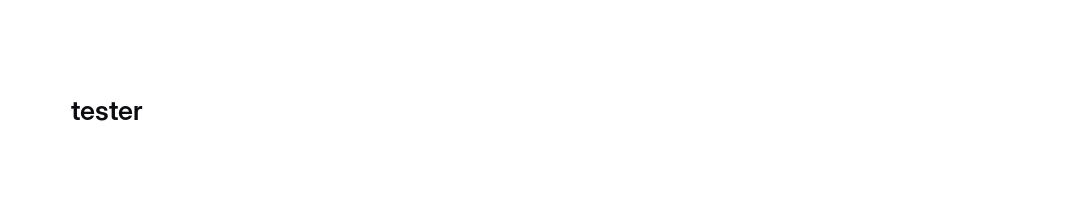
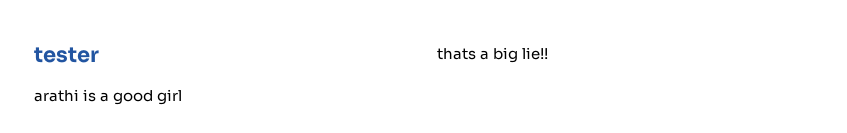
(143, 111) none -> [34,89,183,105] [437,47,549,63] // arathi is a good girl // thats a big lie!!

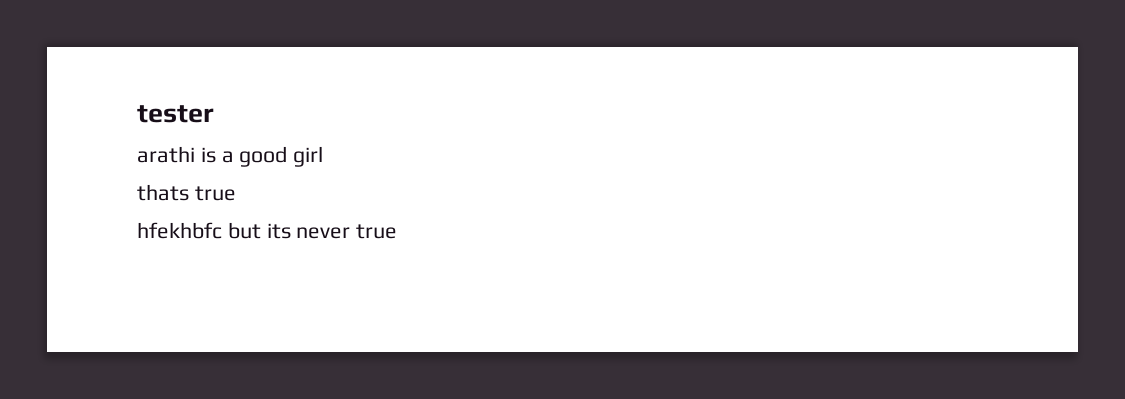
[480,47,549,63] a big lie!! -> [194,186,236,201] [137,222,398,239] true // hfekhbfc but its never true

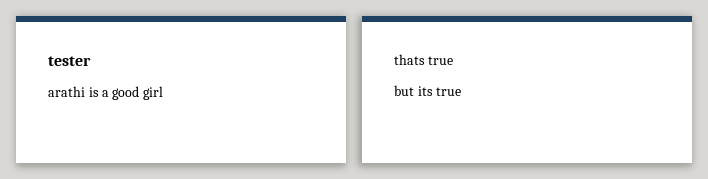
[137,222,222,239] hfekhbfc -> (453, 60) none
[296,227,351,239] never -> (433, 91) none

